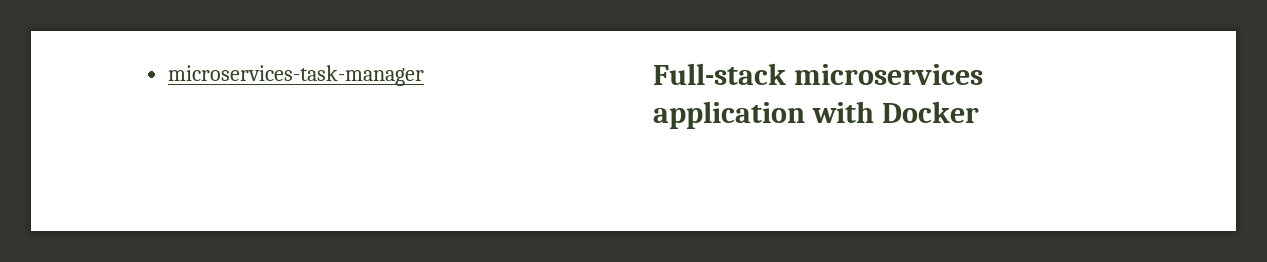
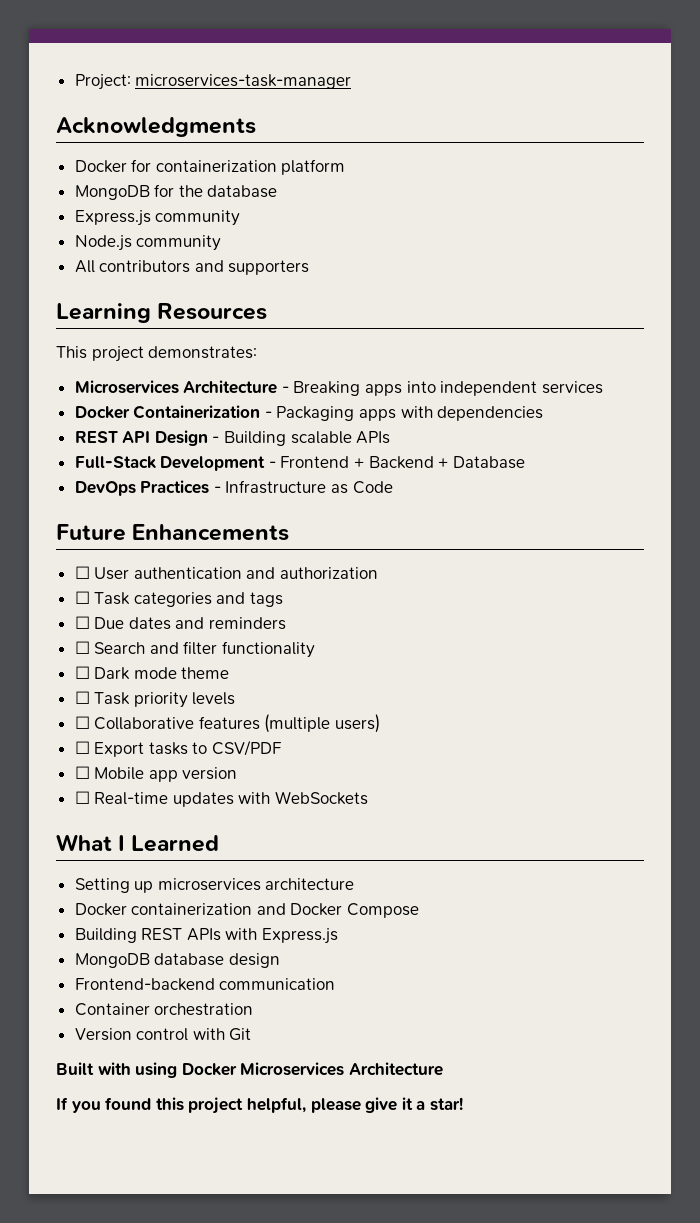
(168, 75) none -> [74,74,131,90] Project:
[653,63,983,85] [653,101,979,129] Full-stack microservices application with Docker -> [56,117,256,137] [74,159,346,175] [74,184,278,200] [74,210,241,226] [74,235,222,251] [74,260,310,275] [56,303,268,323] [56,346,258,362] [74,380,603,396] [74,405,544,421] [74,430,391,446] [74,456,525,471] [74,480,393,496] [56,524,290,541] [74,566,379,580] [74,591,284,607] [74,616,287,630] [74,641,316,658] [74,666,230,680] [74,691,236,708] [74,714,381,733] [74,740,282,757] [74,766,238,782] [74,791,369,807] [56,834,220,852] [74,878,355,893] [74,903,420,918] [74,928,339,944] [74,953,280,968] [74,978,336,991] [74,1003,254,1016] [74,1028,252,1041] [56,1062,443,1078] [56,1097,463,1114] Acknowledgments // Docker for containerization platform // MongoDB for the database // Express.js community // Node.js community // All contributors and supporters // Learning Resources // This project demonstrates: // Microservices Architecture - Breaking apps into independent services // Docker Containerization - Packaging apps with dependencies // REST API Design - Building scalable APIs // Full-Stack Development - Frontend + Backend + Database // DevOps Practices - Infrastructure as Code // Future Enhancements // ☐ User authentication and authorization // ☐ Task categories and tags // ☐ Due dates and reminders // ☐ Search and filter functionality // ☐ Dark mode theme // ☐ Task priority levels // ☐ Collaborative features (multiple users) // ☐ Export tasks to CSV/PDF // ☐ Mobile app version // ☐ Real-time updates with WebSockets // What I Learned // Setting up microservices architecture // Docker containerization and Docker Compose // Building REST APIs with Express.js // MongoDB database design // Frontend-backend communication // Container orchestration // Version control with Git // Built with using Docker Microservices Architecture // If you found this project helpful, please give it a star!

